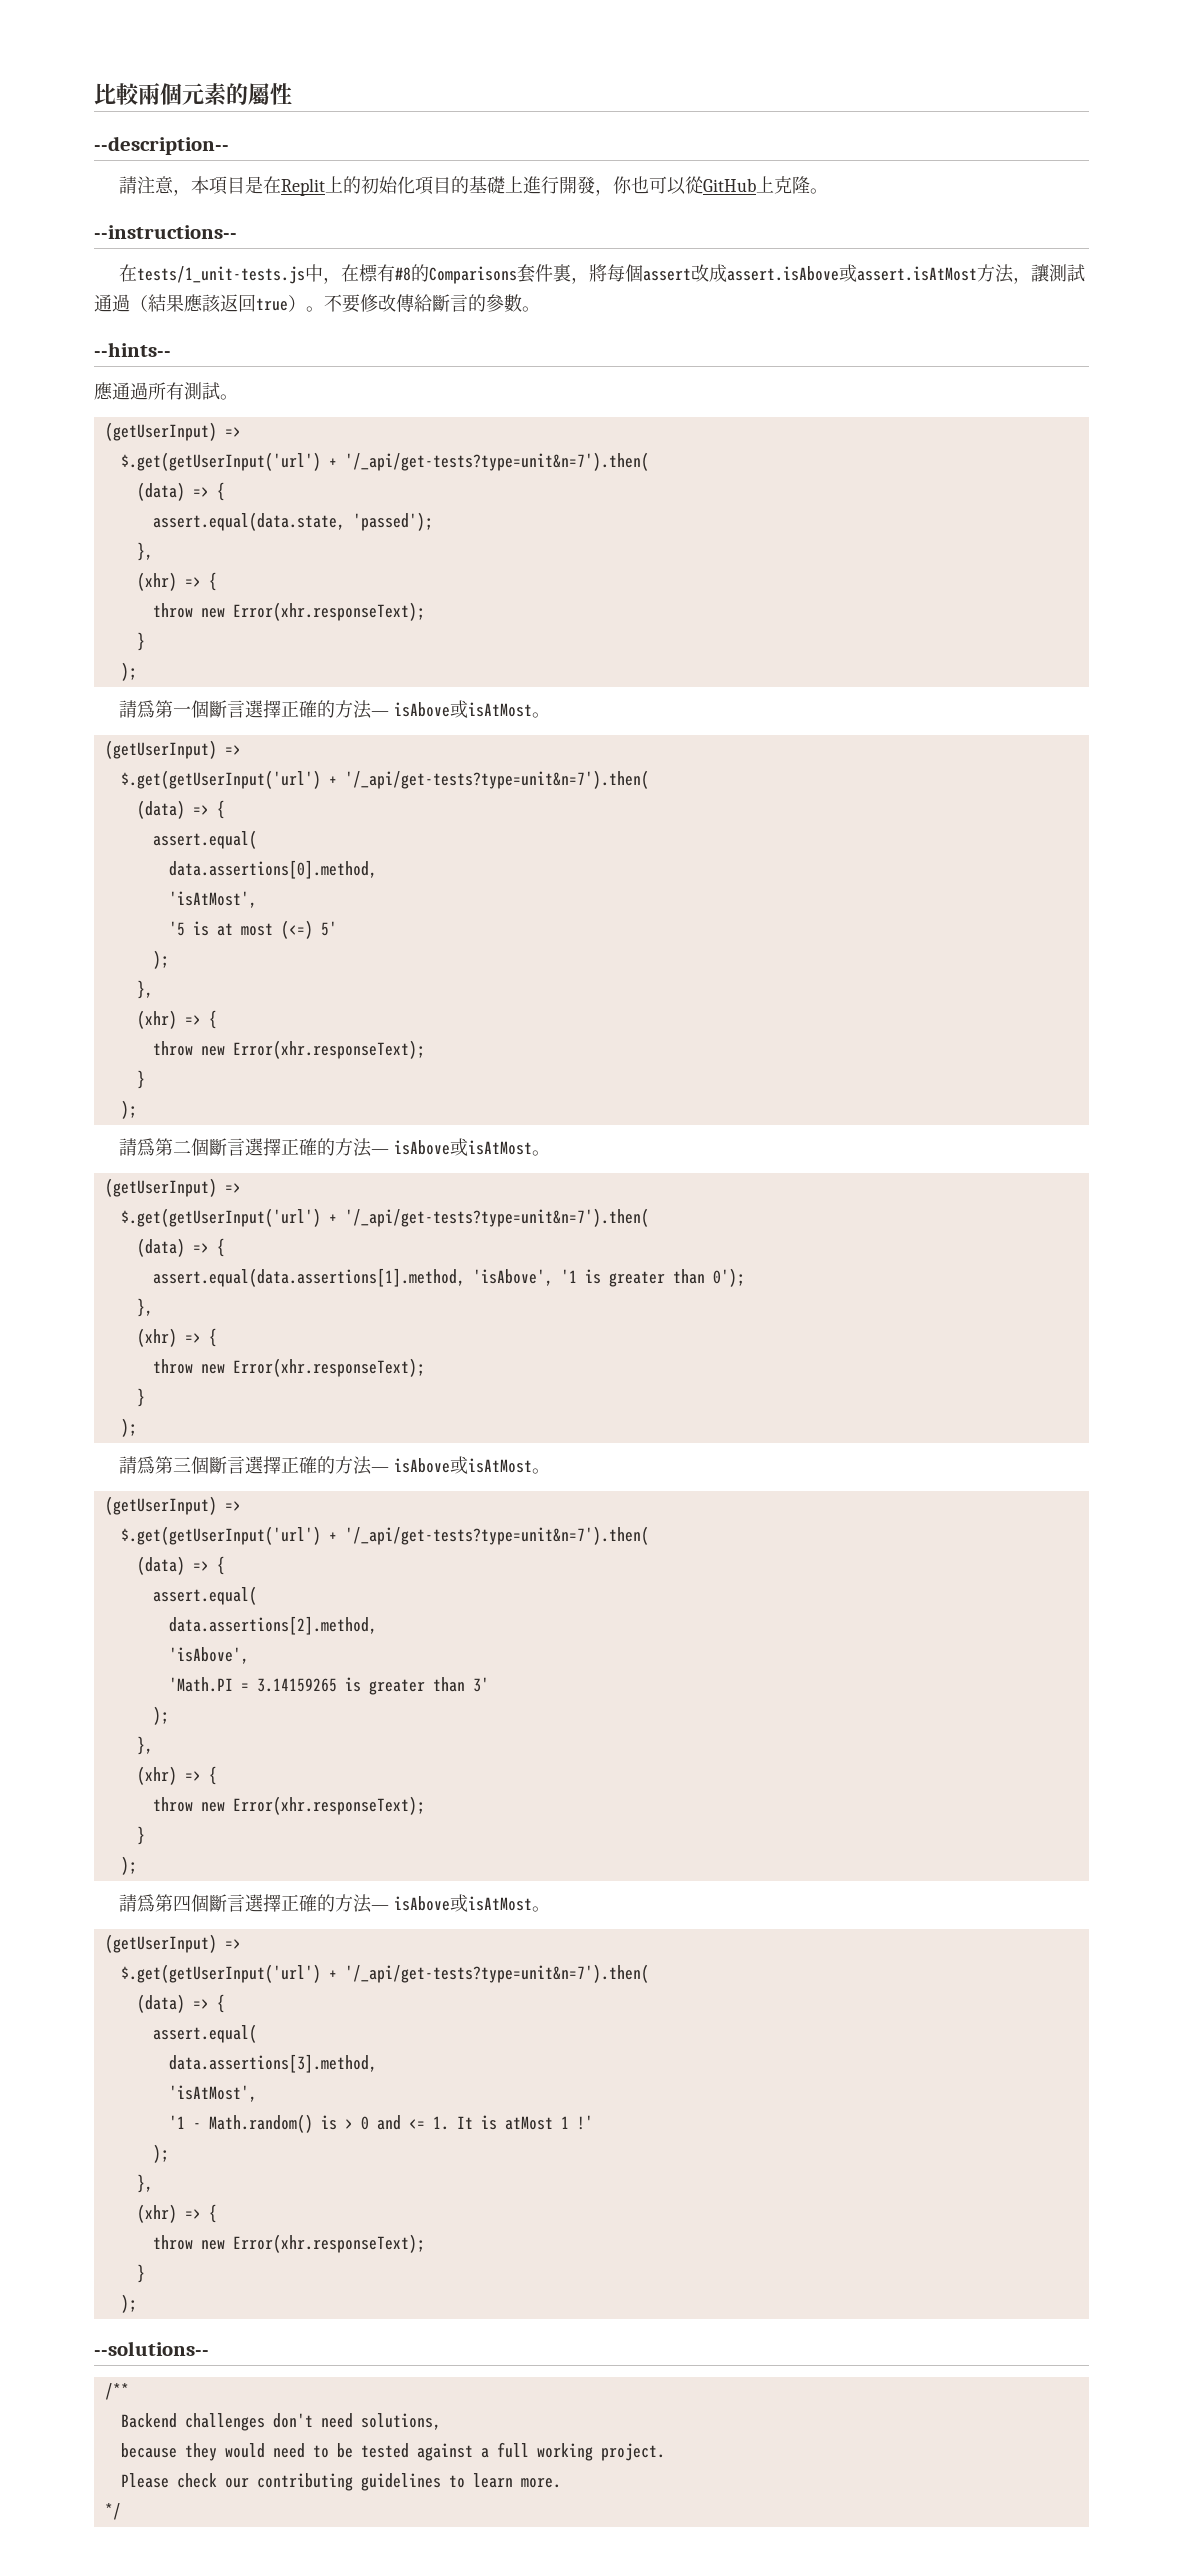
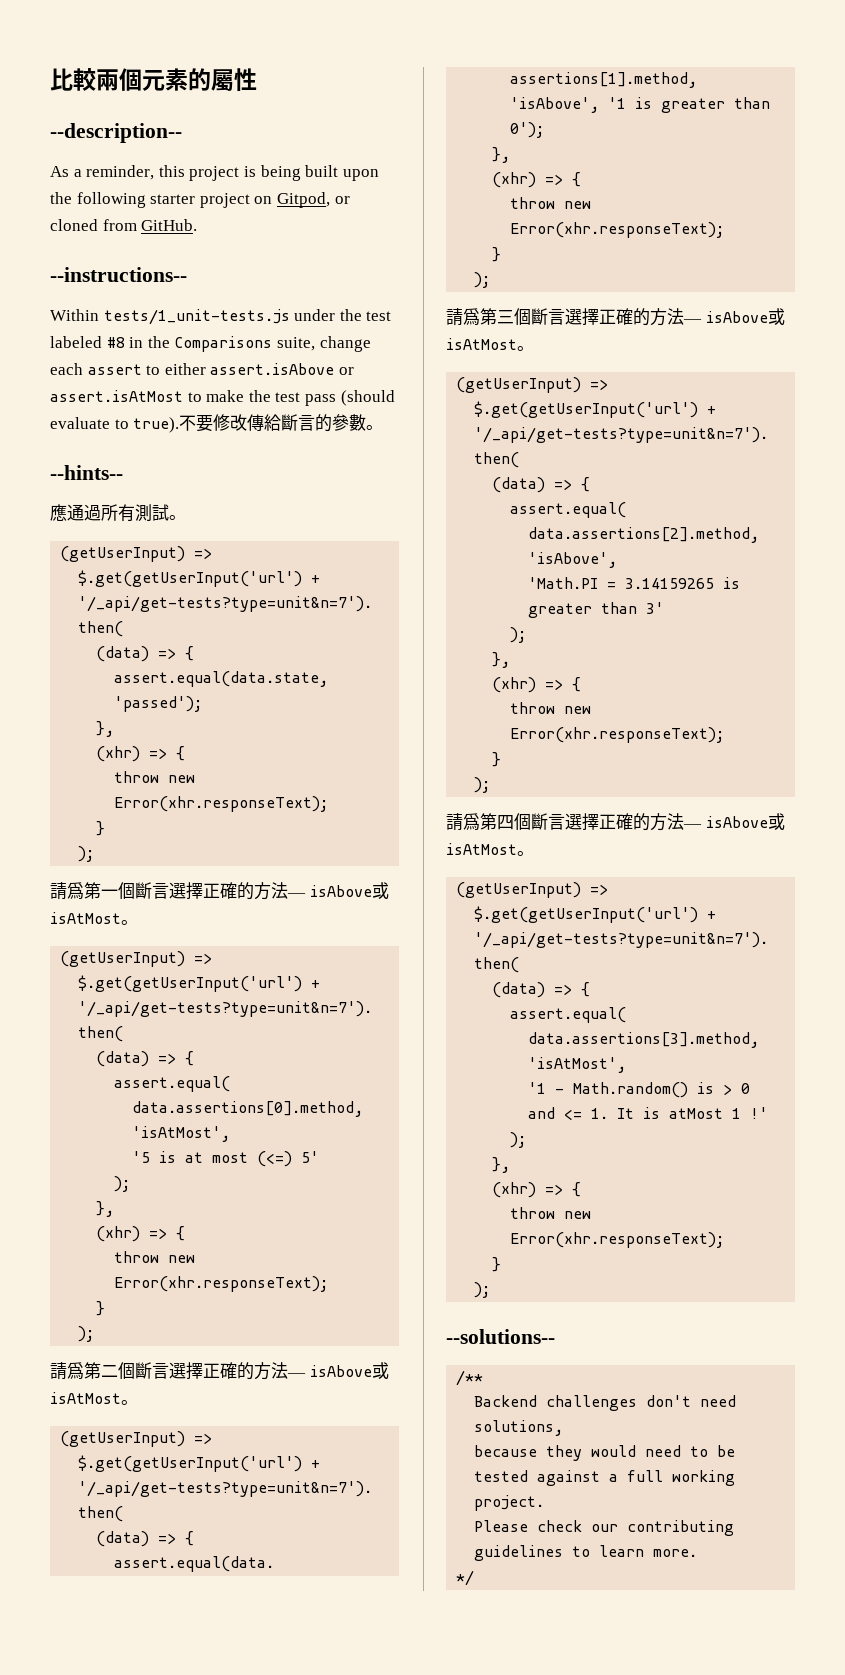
[119,176,829,196] [94,225,237,239] [119,264,1086,284] [94,294,324,313] 請注意，本項目是在Replit上的初始化項目的基礎上進行開發，你也可以從GitHub上克隆。 // --instructions-- // 在tests/1_unit-tests.js中，在標有#8的Comparisons套件裏，將每個assert改成assert.isAbove或assert.isAtMost方法，讓測試通過（結果應該返回true）。 -> [50,165,379,181] [50,192,350,208] [50,219,198,231] [50,267,187,282] [50,309,392,325] [50,336,371,352] [50,363,354,375] [50,390,395,406] [50,417,180,433] As a reminder, this project is being built upon the following starter project on Gitpod, or cloned from GitHub. // --instructions-- // Within tests/1_unit-tests.js under the test labeled #8 in the Comparisons suite, change each assert to either assert.isAbove or assert.isAtMost to make the test pass (should evaluate to true).

